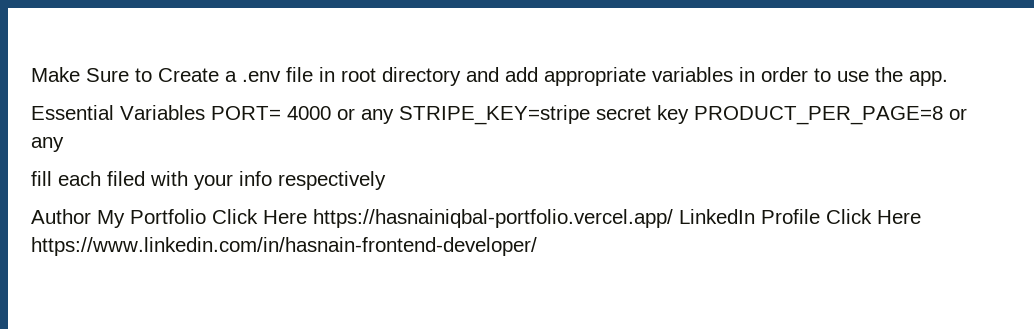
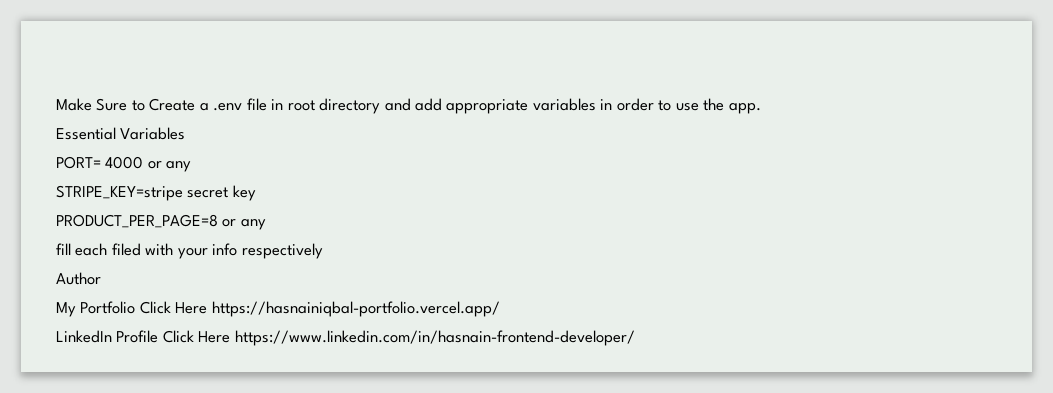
(205, 112) none -> (186, 133) //
(394, 116) none -> (192, 166) //
(689, 114) none -> (256, 193) //
(91, 216) none -> (101, 278) //
(673, 218) none -> (500, 309) //

